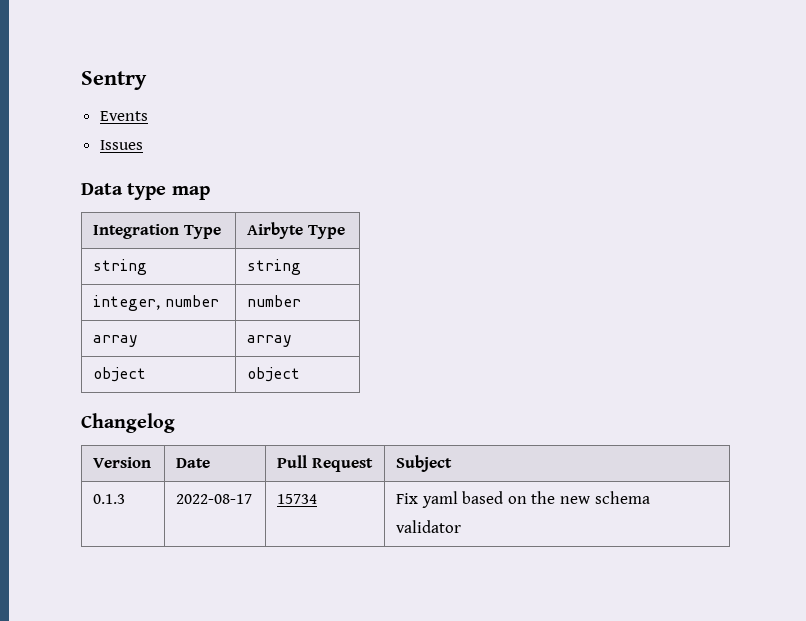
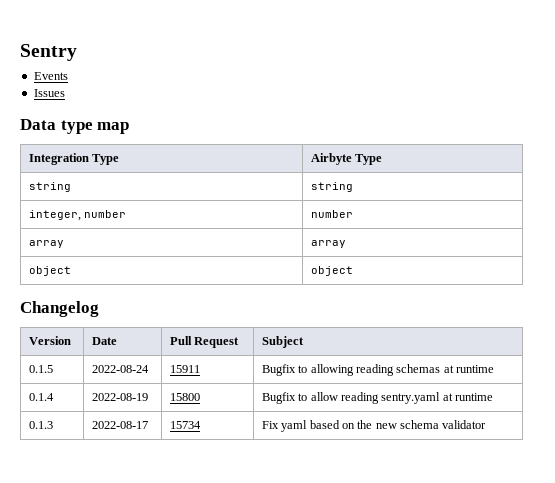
(453, 463) none -> [28,365,53,373] [91,365,149,373] [169,365,200,373] [261,364,495,376] [28,393,54,401] [91,393,148,401] [169,393,200,401] [261,392,494,404] // 0.1.5 | 2022-08-24 | 15911 | Bugfix to allowing reading schemas at runtime // 0.1.4 | 2022-08-19 | 15800 | Bugfix to allow reading sentry.yaml at runtime

